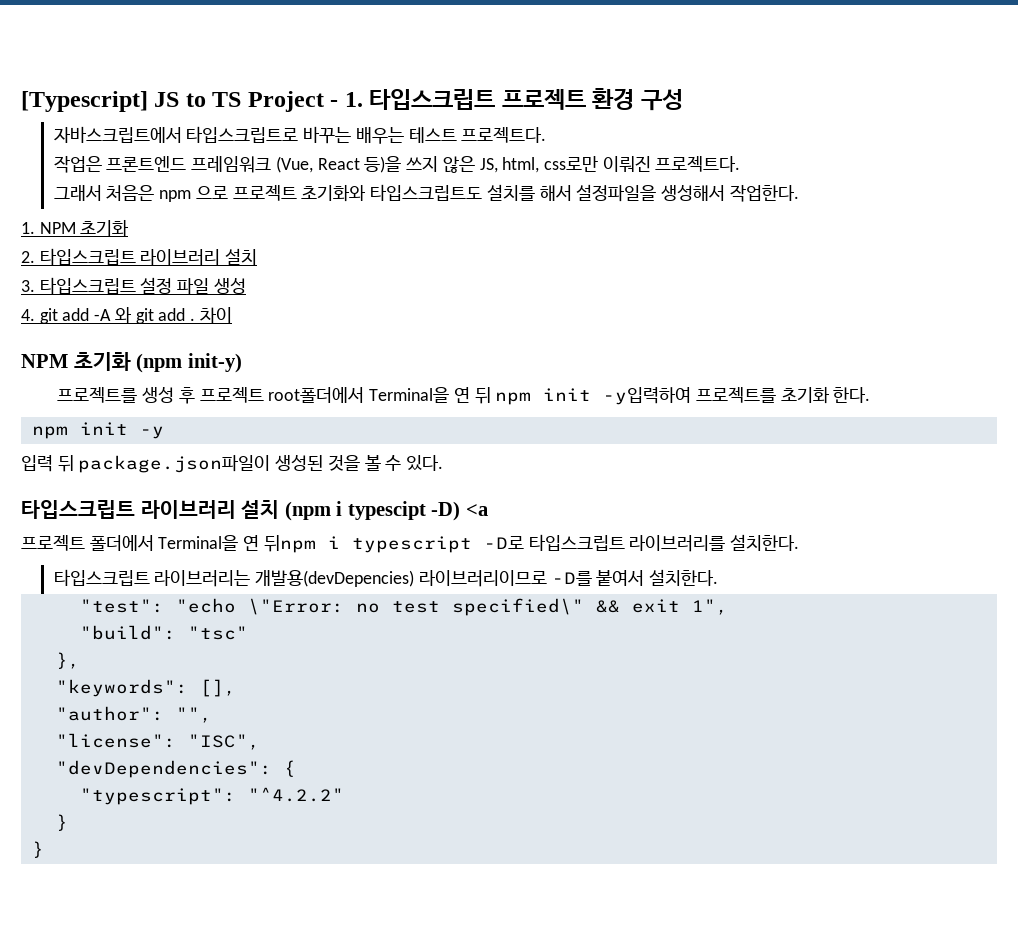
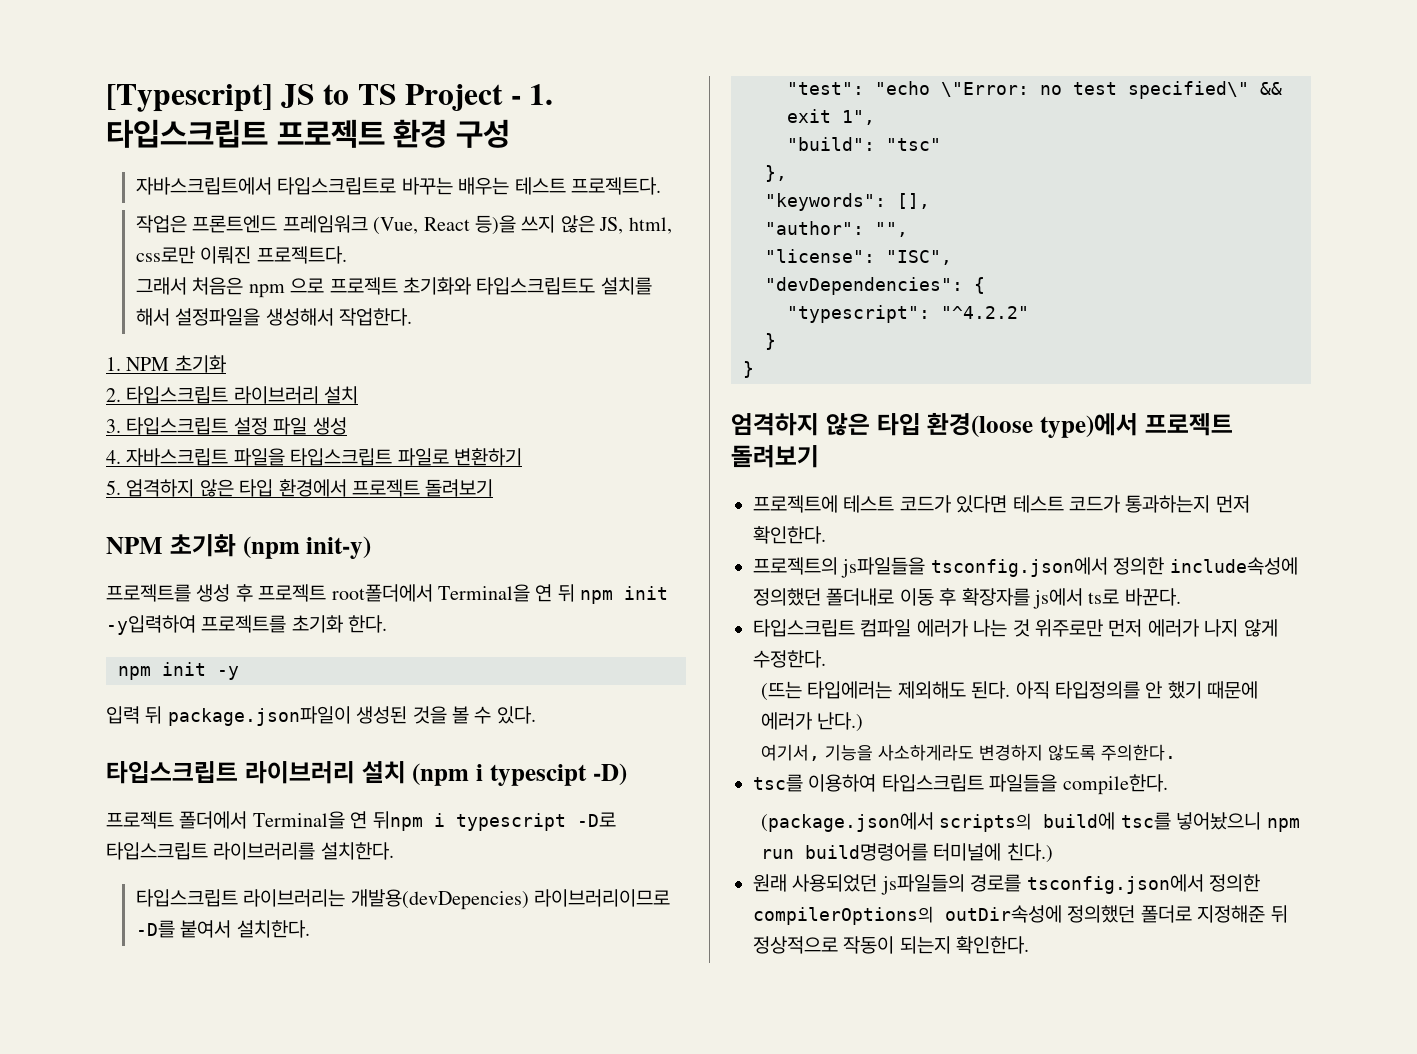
[39,307,232,324] git add -A 와 git add . 차이 -> [126,448,522,466] [106,479,494,497] 자바스크립트 파일을 타입스크립트 파일로 변환하기 // 5. 엄격하지 않은 타입 환경에서 프로젝트 돌려보기
[465,504,488,516] <a -> (627, 774) none
(44, 849) none -> [731,412,1233,438] [731,445,819,468] [753,495,1250,513] [753,526,826,544] [753,557,1298,578] [753,588,1181,609] [753,619,1278,637] [753,650,826,668] [760,681,1259,701] [760,712,864,732] [760,744,1176,761] [753,774,1168,795] [760,812,1300,832] [760,843,1053,863] [753,874,1260,895] [753,905,1288,925] [753,936,1030,954] // 엄격하지 않은 타입 환경(loose type)에서 프로젝트 돌려보기 // 프로젝트에 테스트 코드가 있다면 테스트 코드가 통과하는지 먼저 확인한다. // 프로젝트의 js파일들을 tsconfig.json에서 정의한 include속성에 정의했던 폴더내로 이동 후 확장자를 js에서 ts로 바꾼다. // 타입스크립트 컴파일 에러가 나는 것 위주로만 먼저 에러가 나지 않게 수정한다. // (뜨는 타입에러는 제외해도 된다. 아직 타입정의를 안 했기 때문에 에러가 난다.) // 여기서, 기능을 사소하게라도 변경하지 않도록 주의한다. // tsc를 이용하여 타입스크립트 파일들을 compile한다. // (package.json에서 scripts의 build에 tsc를 넣어놨으니 npm run build명령어를 터미널에 친다.) // 원래 사용되었던 js파일들의 경로를 tsconfig.json에서 정의한 compilerOptions의 outDir속성에 정의했던 폴더로 지정해준 뒤 정상적으로 작동이 되는지 확인한다.

